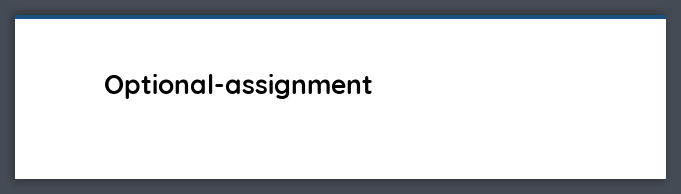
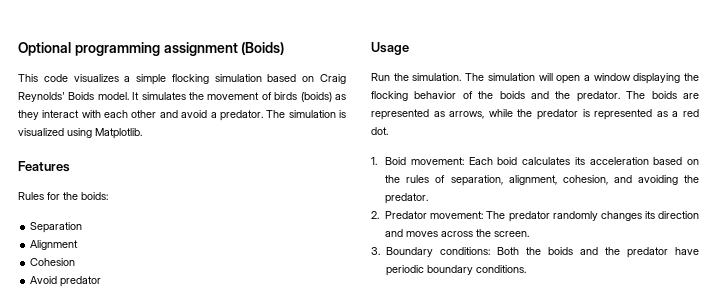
[104,73,373,99] Optional-assignment -> [18,42,285,56] [18,74,346,85] [18,92,346,102] [18,110,347,121] [18,128,142,139] [18,161,70,172] [18,192,108,200] [30,222,83,233] [30,240,79,250] [30,258,76,266] [30,276,102,287] [371,42,409,55] [371,73,699,84] [371,91,699,102] [371,109,699,120] [371,127,388,135] [371,157,699,165] [385,175,699,186] [385,193,429,204] [371,211,699,222] [385,229,530,237] [371,247,699,258] [385,265,526,276] Optional programming assignment (Boids) // This code visualizes a simple flocking simulation based on Craig Reynolds' Boids model. It simulates the movement of birds (boids) as they interact with each other and avoid a predator. The simulation is visualized using Matplotlib. // Features // Rules for the boids: // Separation // Alignment // Cohesion // Avoid predator // Usage // Run the simulation. The simulation will open a window displaying the flocking behavior of the boids and the predator. The boids are represented as arrows, while the predator is represented as a red dot. // 1. Boid movement: Each boid calculates its acceleration based on the rules of separation, alignment, cohesion, and avoiding the predator. // 2. Predator movement: The predator randomly changes its direction and moves across the screen. // 3. Boundary conditions: Both the boids and the predator have periodic boundary conditions.

